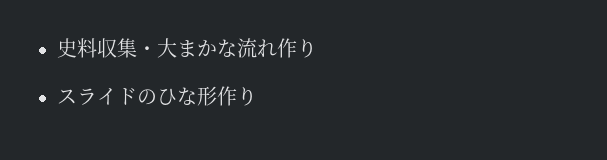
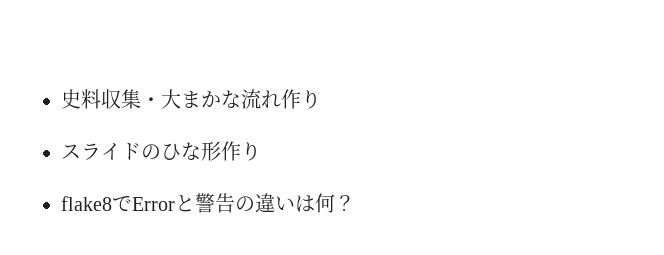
(257, 96) none -> [61,193,355,213] // flake8でErrorと警告の違いは何？

